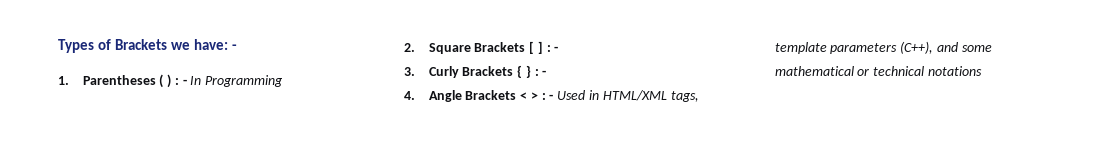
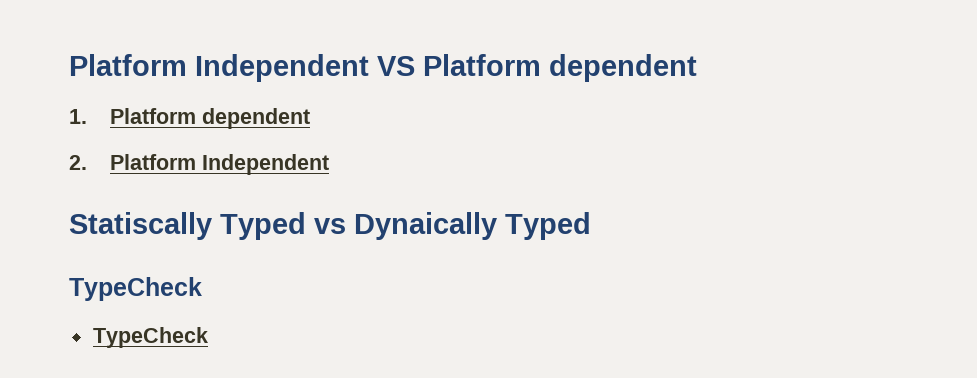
[58,39,237,53] [58,74,284,88] [404,41,559,54] [404,65,547,78] [404,90,699,102] [774,41,992,54] [774,66,982,76] Types of Brackets we have: - // 1. Parentheses ( ) : - In Programming // 2. Square Brackets [ ] : - // 3. Curly Brackets { } : - // 4. Angle Brackets < > : - Used in HTML/XML tags, template parameters (C++), and some mathematical or technical notations -> [69,54,697,82] [69,108,311,129] [69,154,330,175] [69,212,591,240] [69,277,202,301] [92,327,208,348] Platform Independent VS Platform dependent // 1. Platform dependent // 2. Platform Independent // Statiscally Typed vs Dynaically Typed // TypeCheck // TypeCheck

